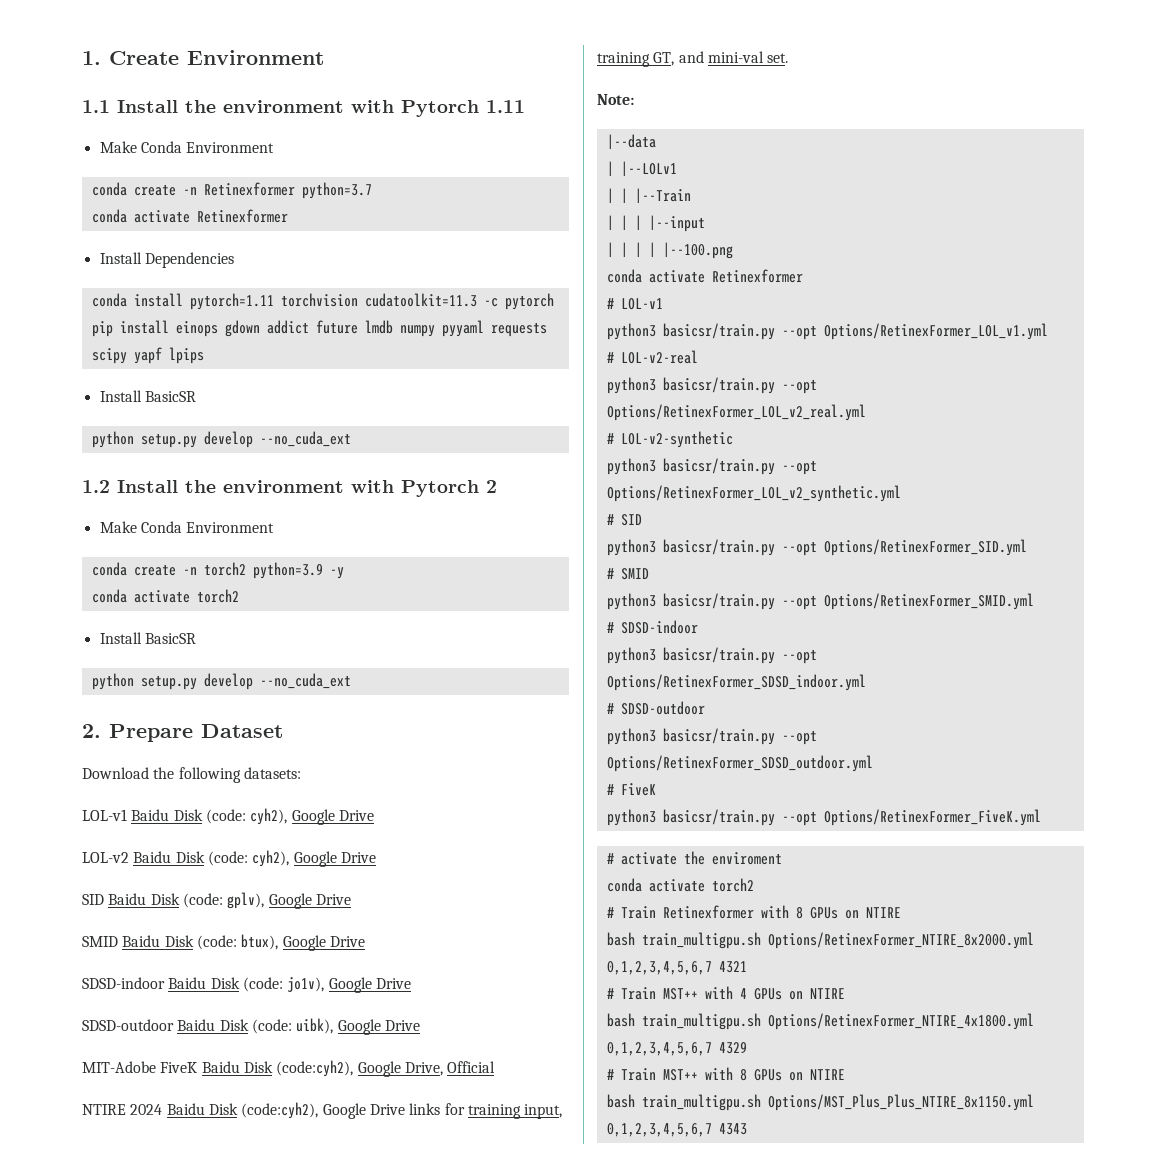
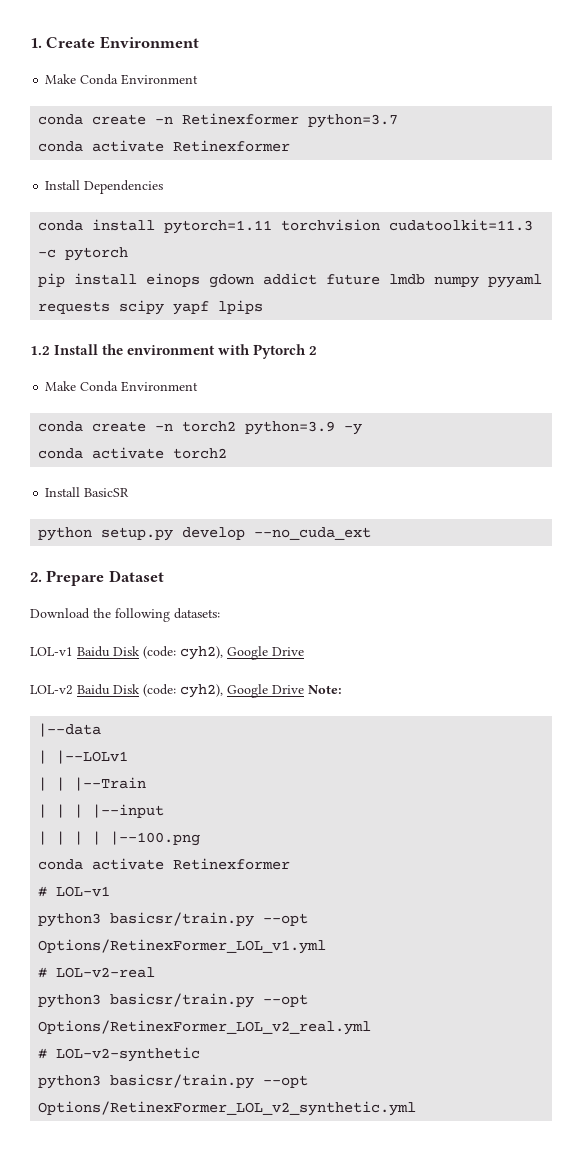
[82,100,525,117] // 1.1 Install the environment with Pytorch 1.11 -> (199, 42) none
[99,390,196,402] [91,431,351,448] // Install BasicSR // python setup.py develop --no_cuda_ext -> (264, 307) none
[82,892,351,909] [82,934,365,951] [82,977,411,993] [82,1018,420,1035] [82,1060,496,1077] [82,1102,563,1119] [597,51,789,67] // SID Baidu Disk (code: gplv), Google Drive // SMID Baidu Disk (code: btux), Google Drive // SDSD-indoor Baidu Disk (code: jo1v), Google Drive // SDSD-outdoor Baidu Disk (code: uibk), Google Drive // MIT-Adobe FiveK Baidu Disk (code:cyh2), Google Drive, Official // NTIRE 2024 Baidu Disk (code:cyh2), Google Drive links for training input, training GT, and mini-val set. // -> (304, 689) none
[606,514,642,526] [606,539,1027,556] [606,568,649,580] [606,593,1034,610] [606,620,698,634] [606,647,817,664] [606,674,866,691] [606,701,705,715] [606,728,817,745] [606,755,873,772] [606,783,656,796] [606,809,1041,826] [606,851,782,865] [606,878,754,892] [606,905,901,919] [606,932,1034,949] [606,961,747,975] [606,986,845,1000] [606,1013,1034,1030] [606,1042,747,1056] [606,1067,845,1081] [606,1094,1034,1111] [606,1123,747,1137] // # SID // python3 basicsr/train.py --opt Options/RetinexFormer_SID.yml // # SMID // python3 basicsr/train.py --opt Options/RetinexFormer_SMID.yml // # SDSD-indoor // python3 basicsr/train.py --opt Options/RetinexFormer_SDSD_indoor.yml // # SDSD-outdoor // python3 basicsr/train.py --opt Options/RetinexFormer_SDSD_outdoor.yml // # FiveK // python3 basicsr/train.py --opt Options/RetinexFormer_FiveK.yml // # activate the enviroment // conda activate torch2 // # Train Retinexformer with 8 GPUs on NTIRE // bash train_multigpu.sh Options/RetinexFormer_NTIRE_8x2000.yml 0,1,2,3,4,5,6,7 4321 // # Train MST++ with 4 GPUs on NTIRE // bash train_multigpu.sh Options/RetinexFormer_NTIRE_4x1800.yml 0,1,2,3,4,5,6,7 4329 // # Train MST++ with 8 GPUs on NTIRE // bash train_multigpu.sh Options/MST_Plus_Plus_NTIRE_8x1150.yml 0,1,2,3,4,5,6,7 4343 -> (417, 1108) none

